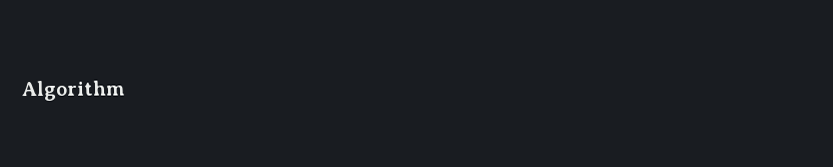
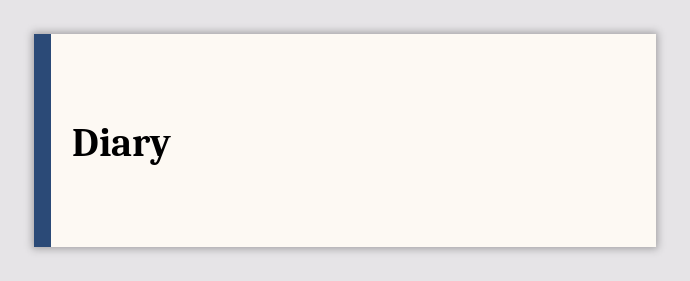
[21,80,126,101] Algorithm -> [72,128,171,165] Diary

